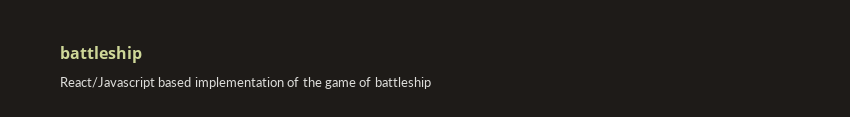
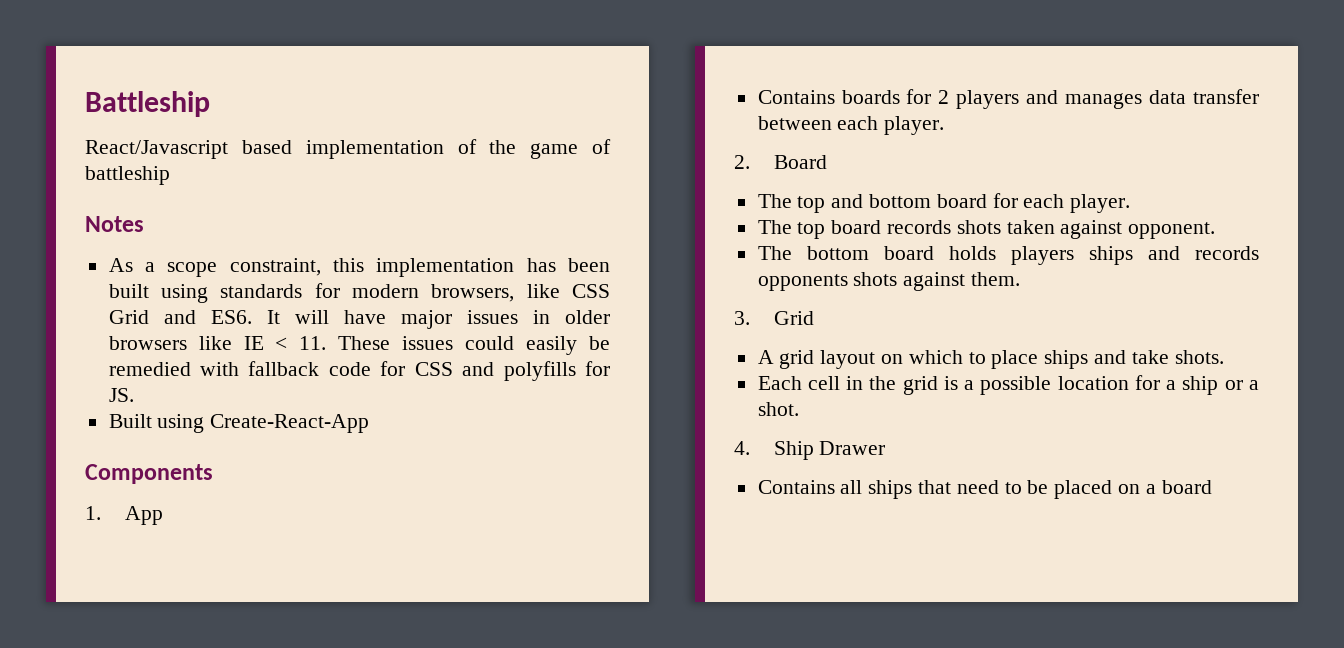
[60,46,142,63] battleship -> [85,91,210,117] Battleship
(431, 83) none -> [85,216,144,232] [108,258,610,277] [108,283,610,303] [108,310,610,329] [108,336,611,355] [108,361,610,381] [108,388,134,402] [108,414,370,433] [85,464,213,484] [85,506,163,525] [757,89,1259,109] [757,116,945,135] [734,155,827,169] [757,193,1131,213] [757,220,1216,239] [757,246,1259,265] [757,272,1021,291] [734,311,814,325] [757,350,1224,369] [757,375,1259,395] [757,402,799,416] [734,441,886,460] [757,480,1212,499] // Notes // As a scope constraint, this implementation has been built using standards for modern browsers, like CSS Grid and ES6. It will have major issues in older browsers like IE < 11. These issues could easily be remedied with fallback code for CSS and polyfills for JS. // Built using Create-React-App // Components // 1. App // Contains boards for 2 players and manages data transfer between each player. // 2. Board // The top and bottom board for each player. // The top board records shots taken against opponent. // The bottom board holds players ships and records opponents shots against them. // 3. Grid // A grid layout on which to place ships and take shots. // Each cell in the grid is a possible location for a ship or a shot. // 4. Ship Drawer // Contains all ships that need to be placed on a board

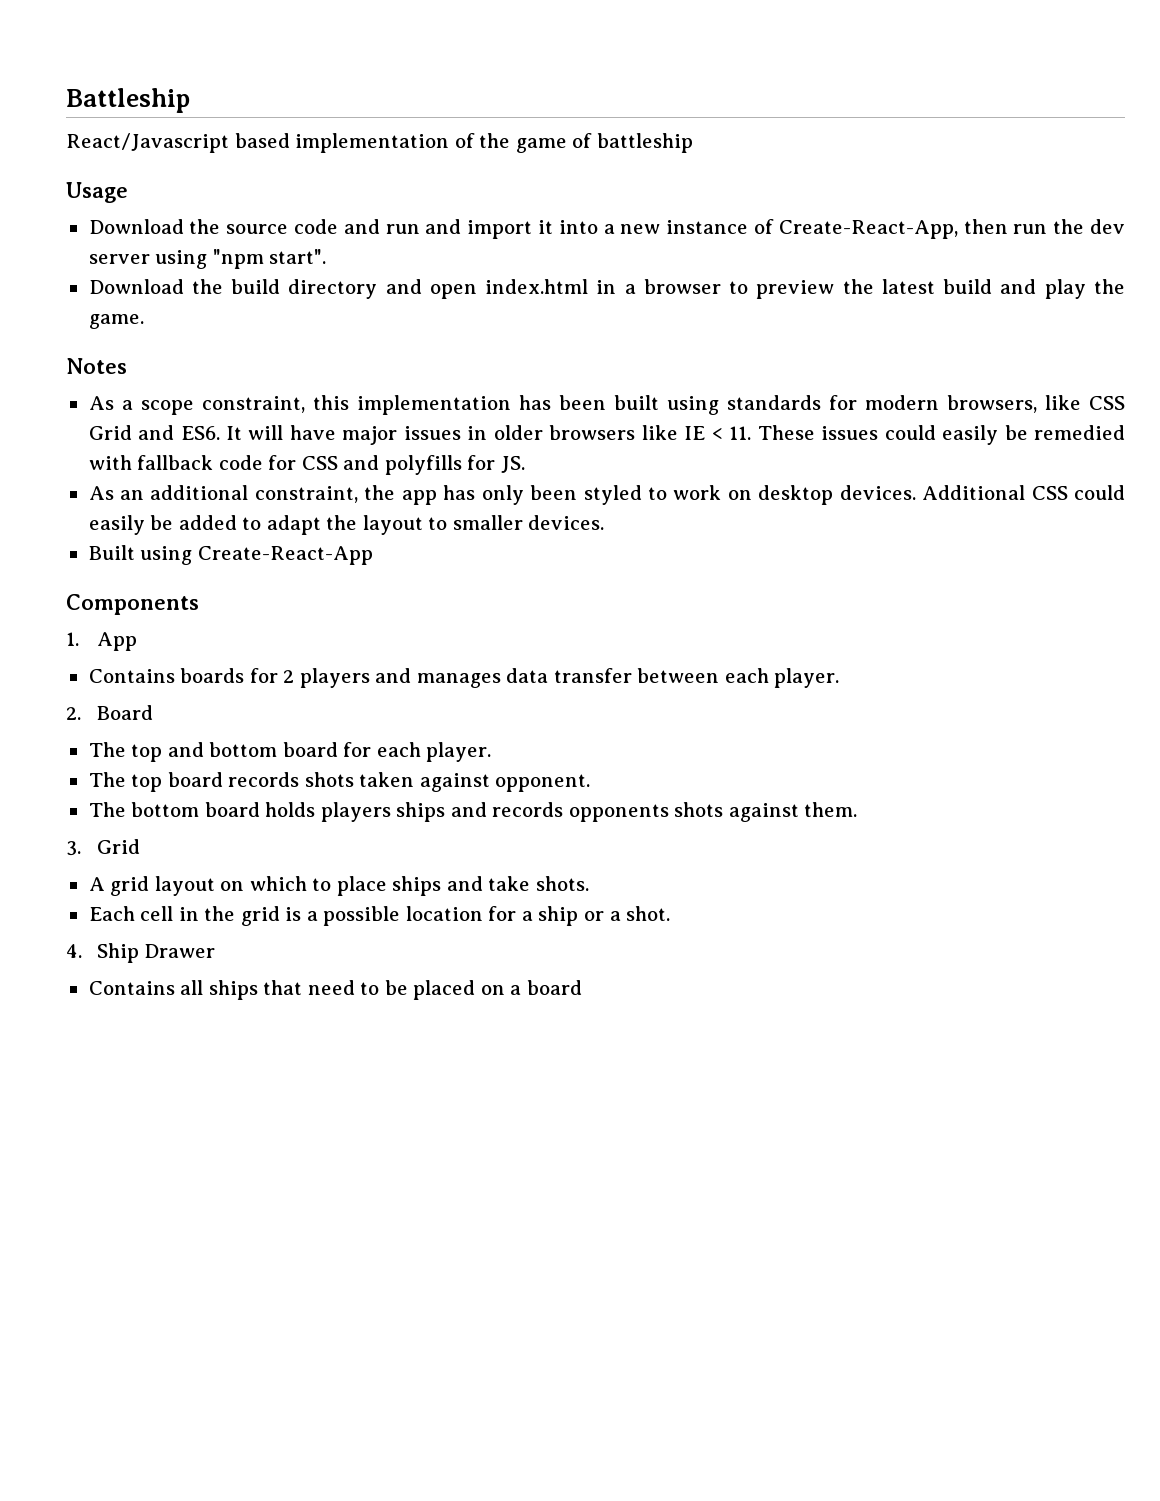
(170, 175) none -> [66,182,128,203] [88,219,1126,239] [88,249,327,269] [88,279,1125,299] [88,314,144,329] // Usage // Download the source code and run and import it into a new instance of Create-React-App, then run the dev server using "npm start". // Download the build directory and open index.html in a browser to preview the latest build and play the game.
(134, 395) none -> [88,485,1126,505] [88,515,605,535] // As an additional constraint, the app has only been styled to work on desktop devices. Additional CSS could easily be added to adapt the layout to smaller devices.

